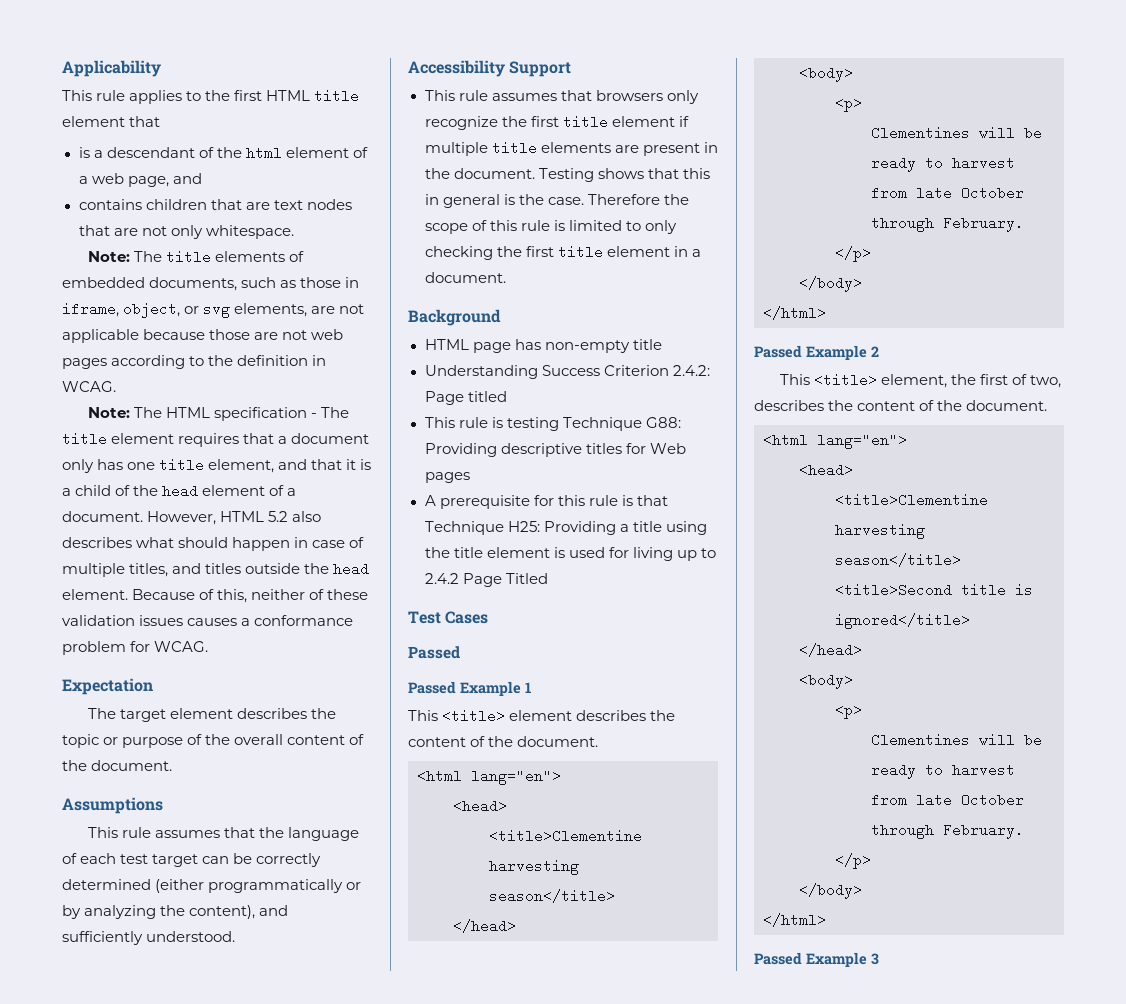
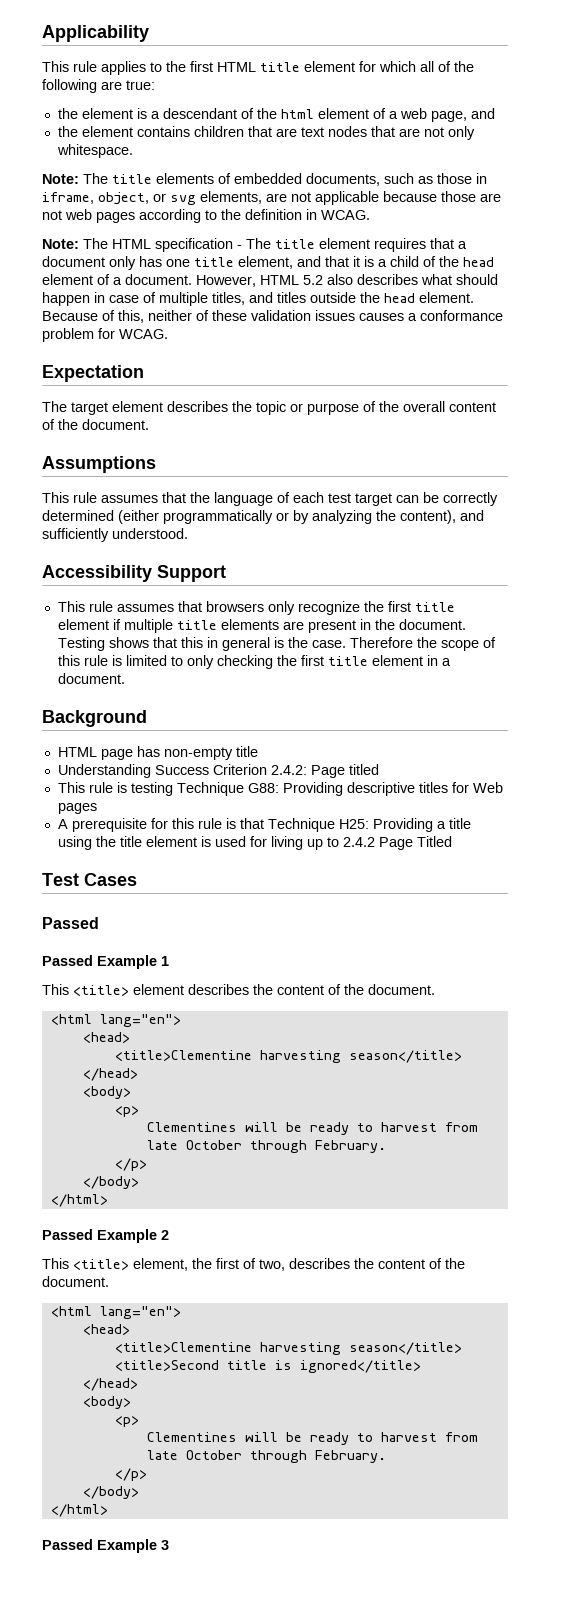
[129,116,161,127] that // -> [359,61,474,72] [42,79,155,93] [57,108,133,119] for which all of the following are true: // the element
(202, 178) none -> [57,126,133,137] the element

